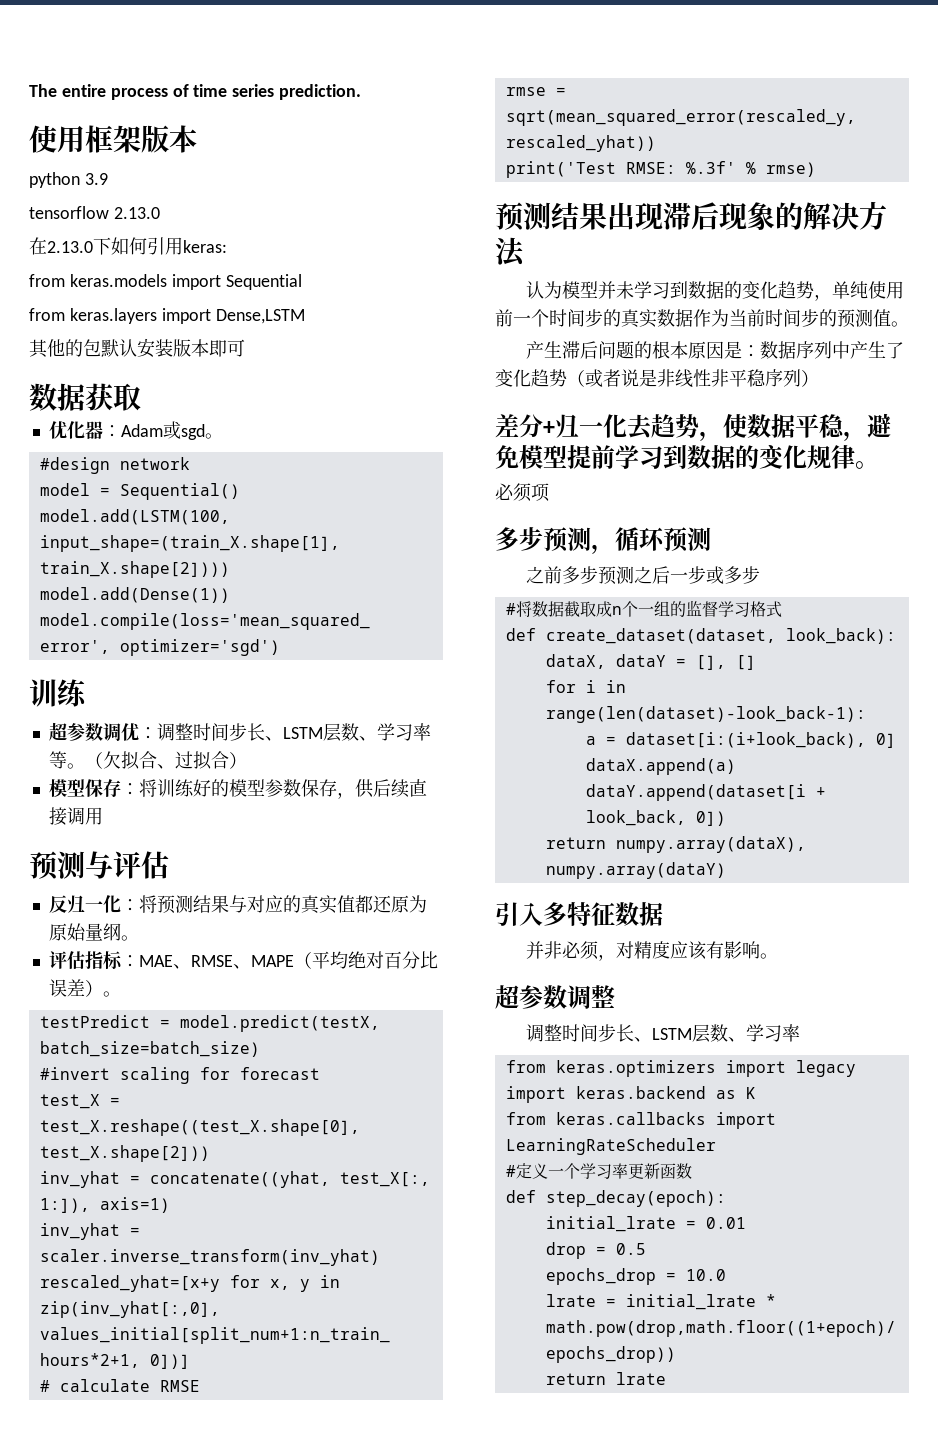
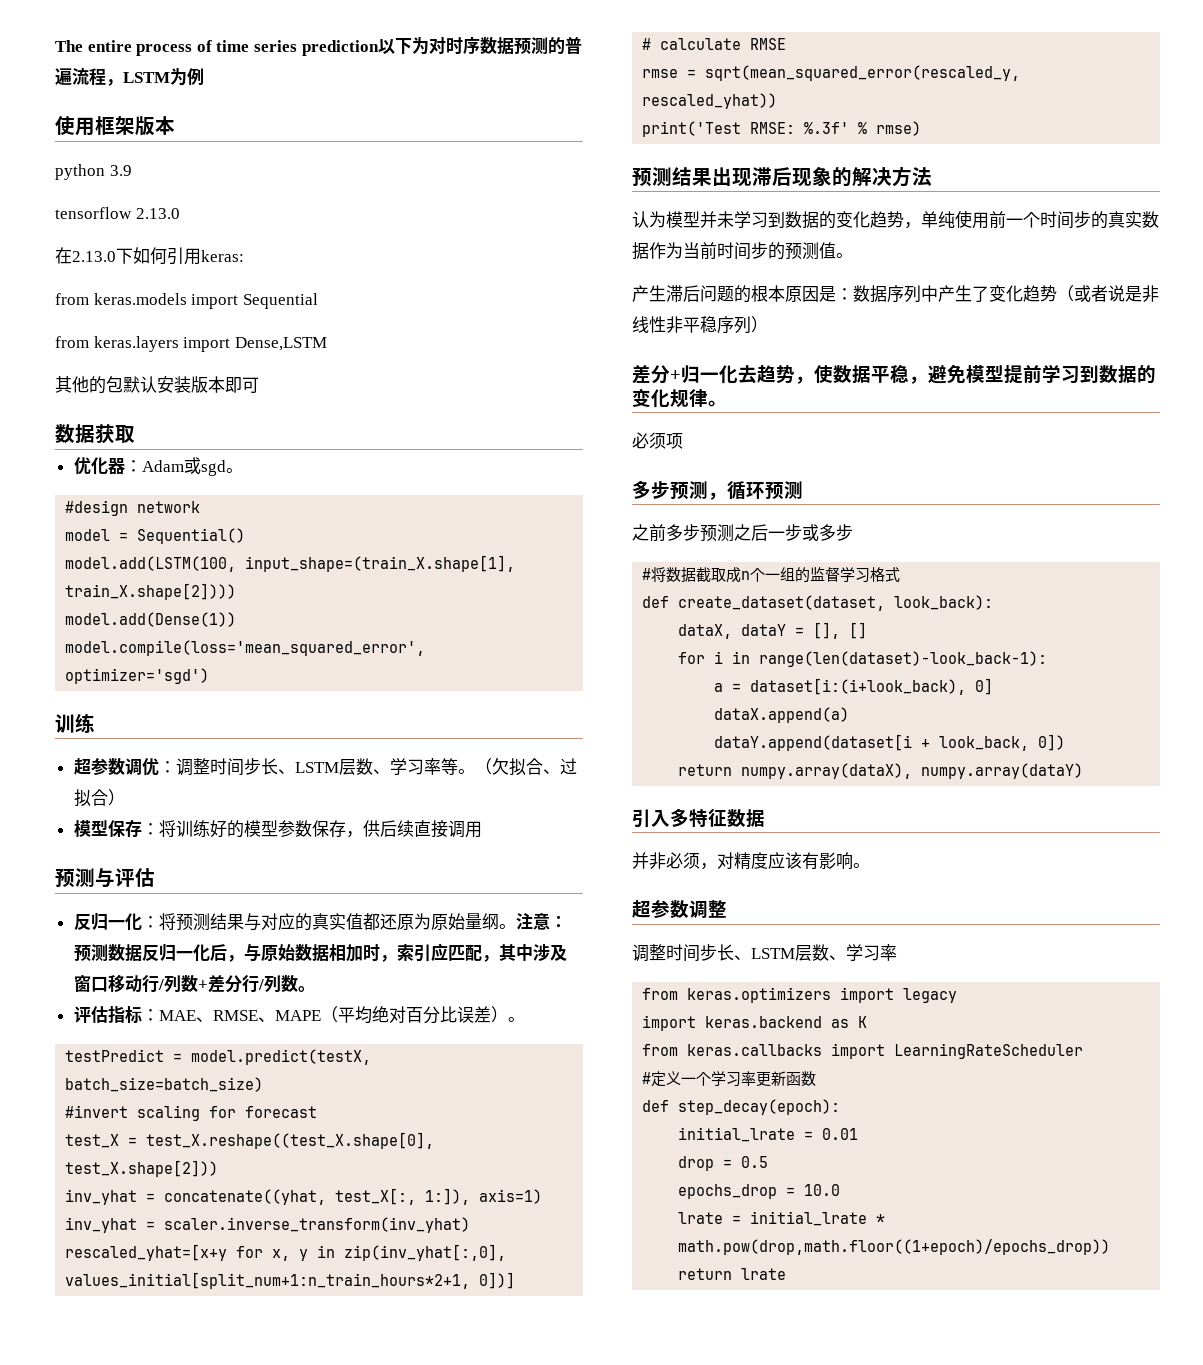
[279,84,362,100] prediction. -> [301,36,582,56] [55,68,204,86] prediction以下为对时序数据预测的普遍流程，LSTM为例
(139, 938) none -> [515,913,567,930] [73,943,567,962] [73,975,315,993] 注意：预测数据反归一化后，与原始数据相加时，索引应匹配，其中涉及窗口移动行/列数+差分行/列数。

